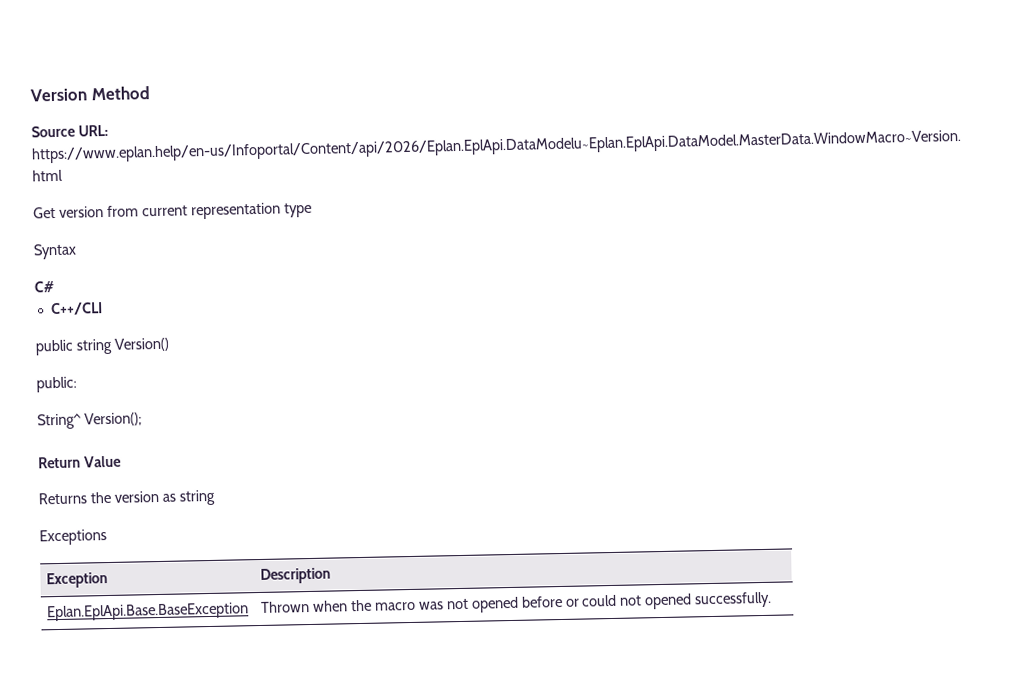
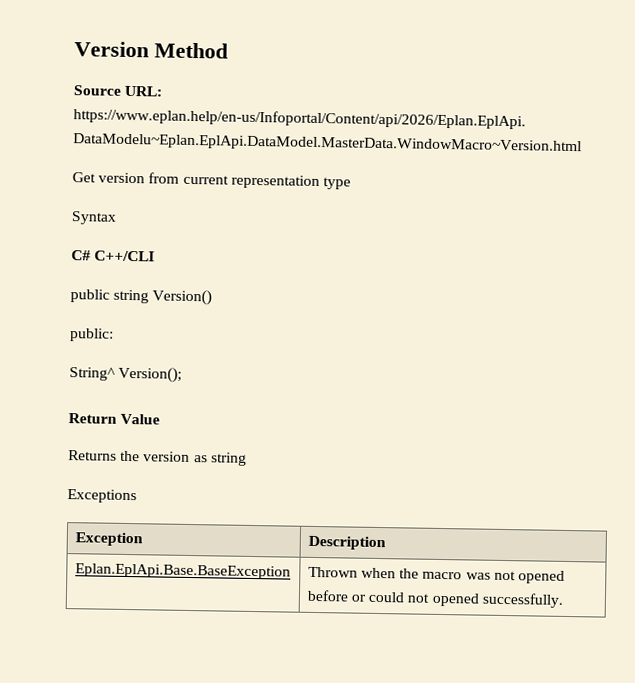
(54, 287) // -> (91, 255) none

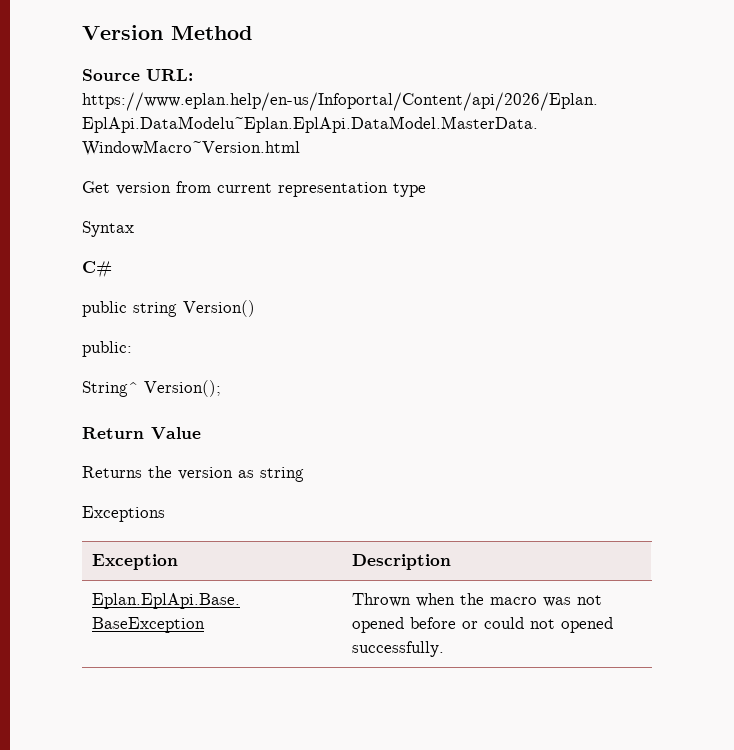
[94,250,156,262] C++/CLI -> (112, 269) none

